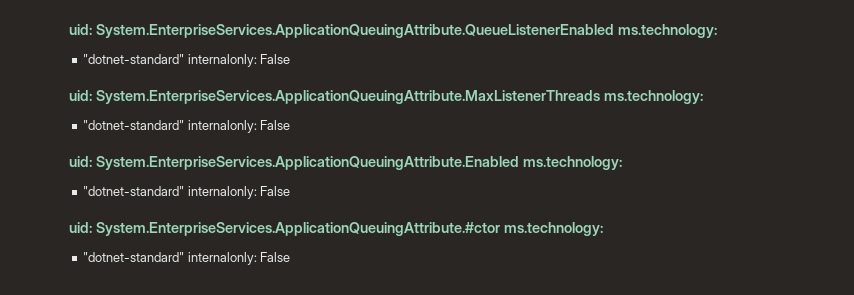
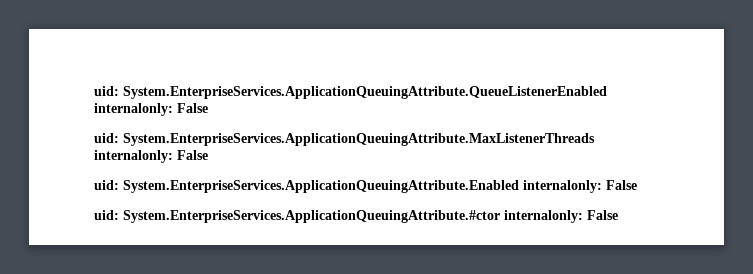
[617,24,717,38] [83,54,185,64] ms.technology: // "dotnet-standard" -> (607, 92) none
[603,90,703,104] [83,120,185,130] ms.technology: // "dotnet-standard" -> (595, 139) none
[522,156,622,170] [83,186,185,196] ms.technology: // "dotnet-standard" -> (519, 186) none
[503,222,603,236] [83,252,185,262] ms.technology: // "dotnet-standard" -> (500, 216) none

